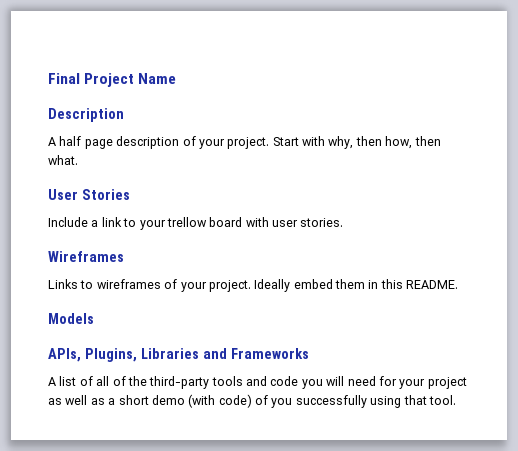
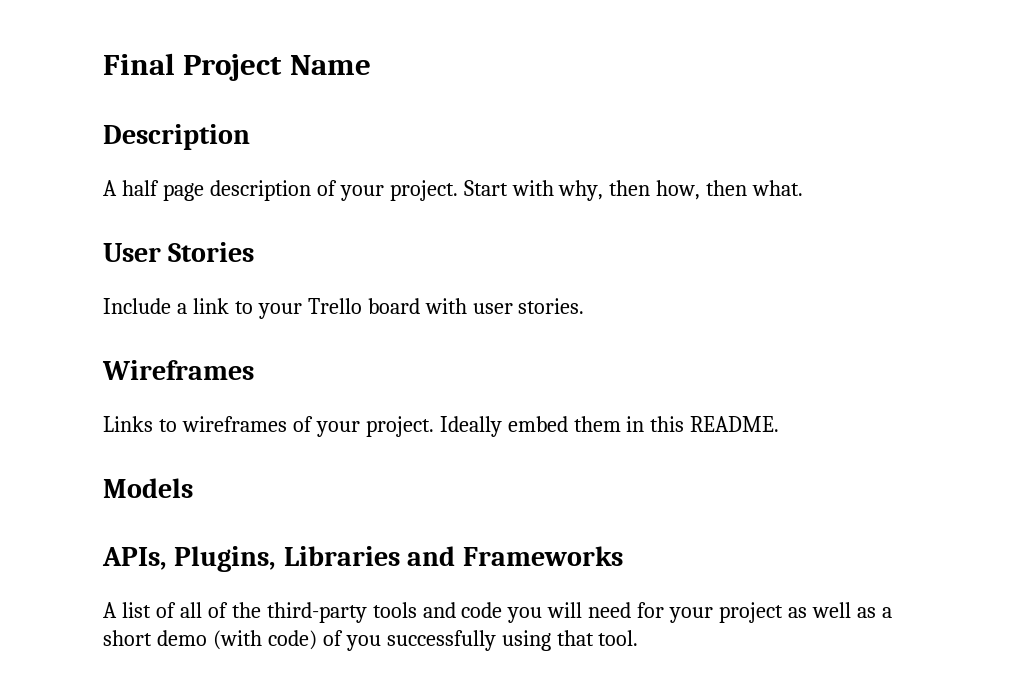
[166,217,207,227] trellow -> [307,298,362,314] Trello

